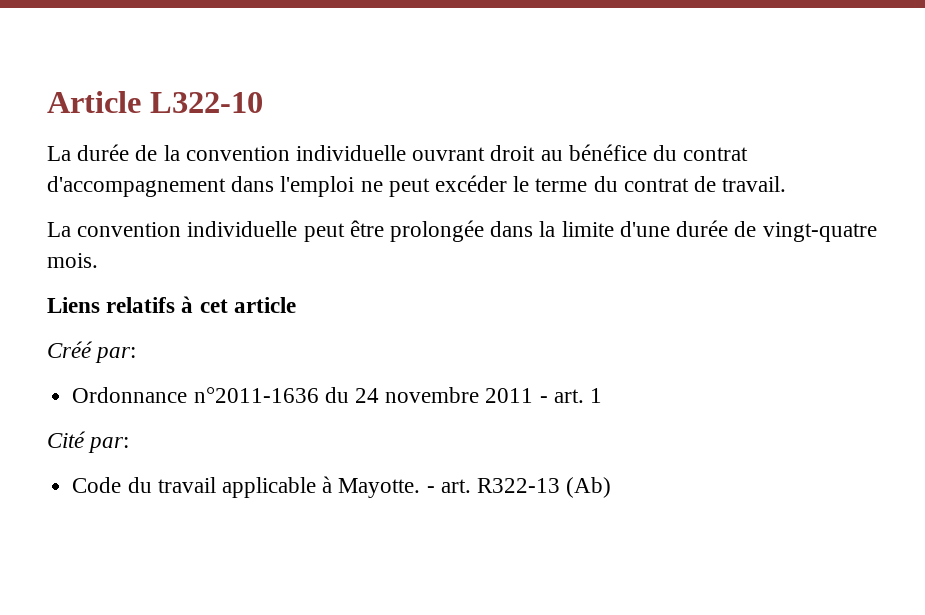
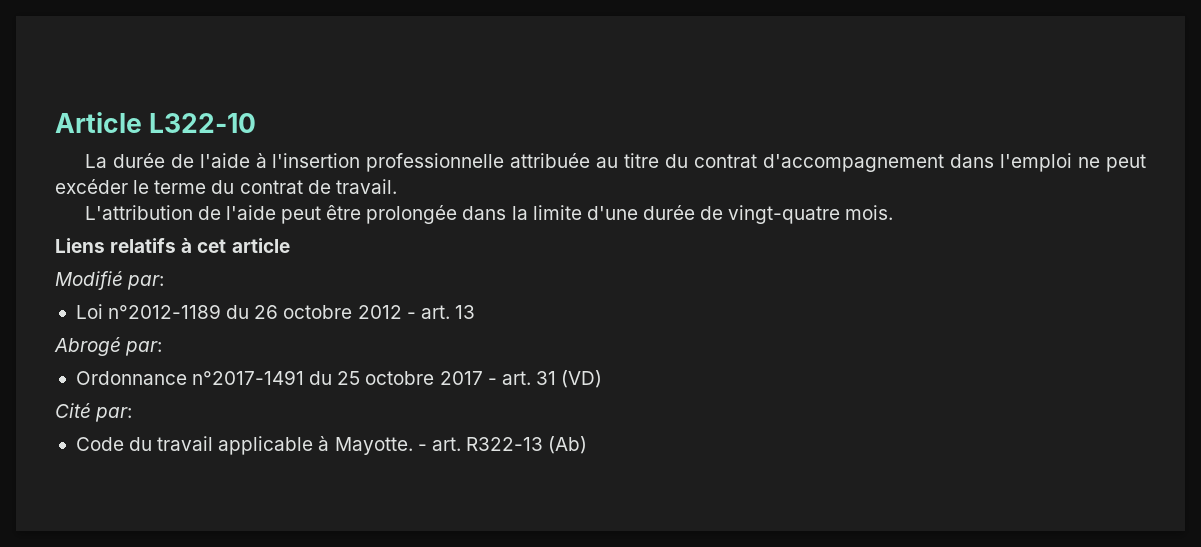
[163,144,647,161] la convention individuelle ouvrant droit au bénéfice -> [199,153,660,172] l'aide à l'insertion professionnelle attribuée au titre
[47,221,298,237] La convention individuelle -> [84,205,276,220] L'attribution de l'aide
[47,341,137,363] [72,387,602,403] Créé par: // Ordonnance n°2011-1636 du 24 novembre 2011 - art. 1 -> [55,271,165,290] [75,304,475,319] [54,337,163,356] [75,370,603,388] Modifié par: // Loi n°2012-1189 du 26 octobre 2012 - art. 13 // Abrogé par: // Ordonnance n°2017-1491 du 25 octobre 2017 - art. 31 (VD)

